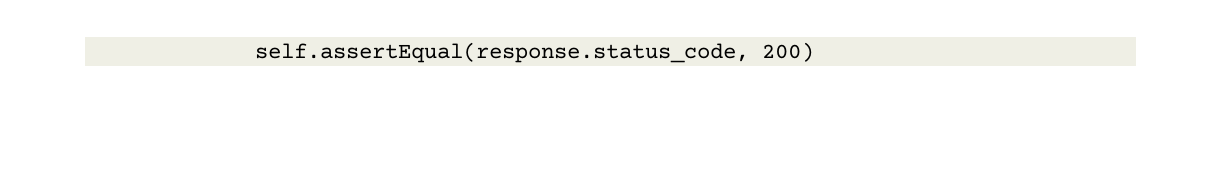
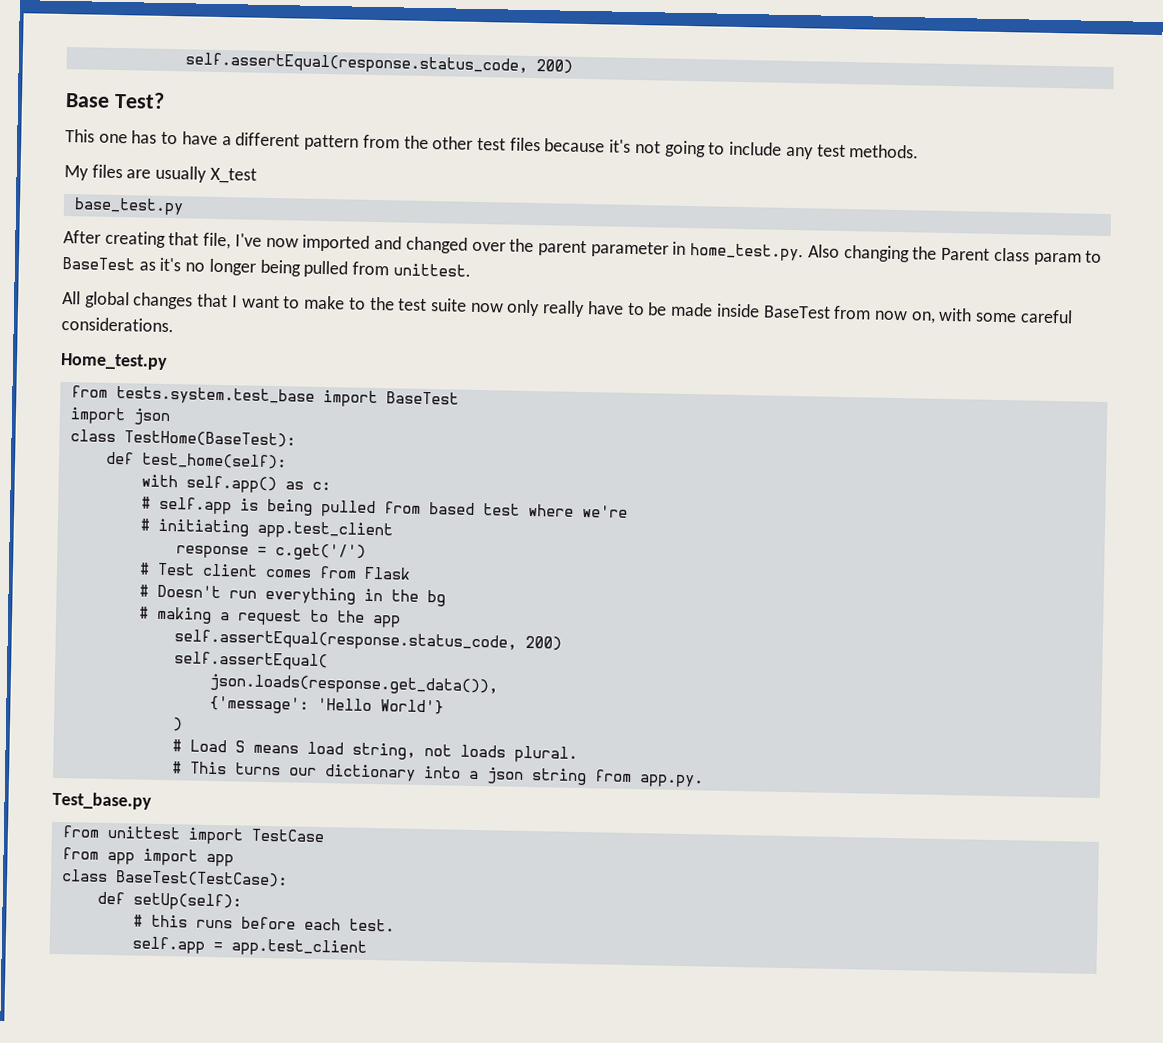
[254,42,814,63] self.assertEqual(response.status_code, 200) -> [184,52,573,75] [65,91,165,109] [65,129,920,160] [64,164,257,184] [73,197,184,216] [63,230,1103,266] [62,256,471,278] [62,290,1073,324] [61,316,174,333] [60,352,168,371] [70,385,459,408] [69,407,171,426] [69,429,296,448] [105,451,287,470] [140,474,331,494] [140,496,628,518] [139,518,393,540] [175,543,366,561] [138,562,411,580] [138,584,446,607] [138,606,401,628] [173,629,562,652] [173,651,328,671] [208,673,498,696] [208,695,444,715] [171,717,183,732] [171,739,578,763] [171,761,704,788] [52,791,152,810] [61,825,325,845] [61,847,234,867] [61,869,288,888] [96,891,242,911] [132,914,395,932] [131,936,367,957] self.assertEqual(response.status_code, 200) // Base Test? // This one has to have a different pattern from the other test files because it's not going to include any test methods. // My files are usually X_test // base_test.py // After creating that file, I've now imported and changed over the parent parameter in home_test.py. Also changing the Parent class param to BaseTest as it's no longer being pulled from unittest. // All global changes that I want to make to the test suite now only really have to be made inside BaseTest from now on, with some careful considerations. // Home_test.py // from tests.system.test_base import BaseTest // import json // class TestHome(BaseTest): // def test_home(self): // with self.app() as c: // # self.app is being pulled from based test where we're // # initiating app.test_client // response = c.get('/') // # Test client comes from Flask // # Doesn't run everything in the bg // # making a request to the app // self.assertEqual(response.status_code, 200) // self.assertEqual( // json.loads(response.get_data()), // {'message': 'Hello World'} // ) // # Load S means load string, not loads plural. // # This turns our dictionary into a json string from app.py. // Test_base.py // from unittest import TestCase // from app import app // class BaseTest(TestCase): // def setUp(self): // # this runs before each test. // self.app = app.test_client

